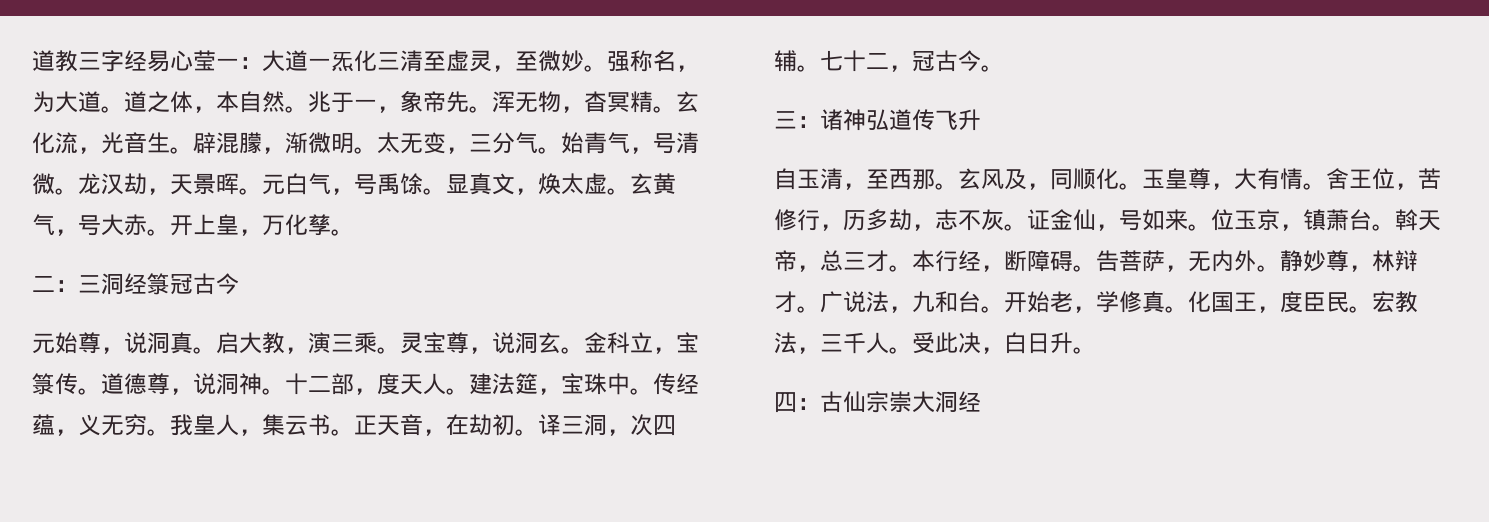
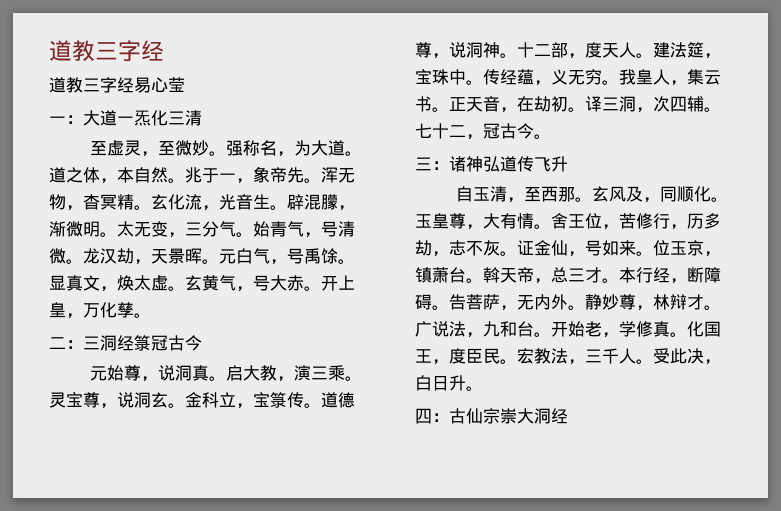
[32,50,147,72] 道教三字经 -> [49,40,164,62] [49,77,134,93] 道教三字经 // 道教三字经
(216, 60) none -> (185, 84) //
(423, 61) none -> (202, 118) //

